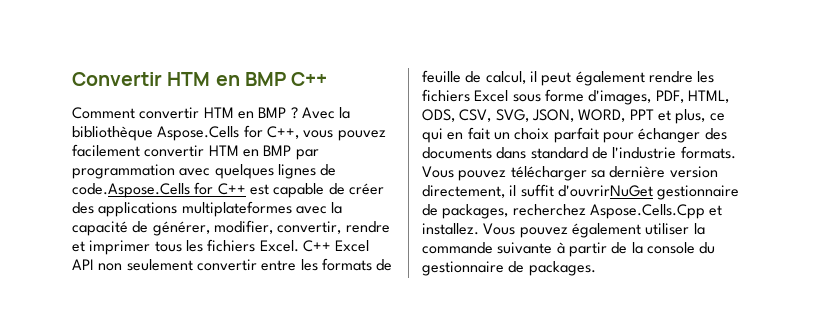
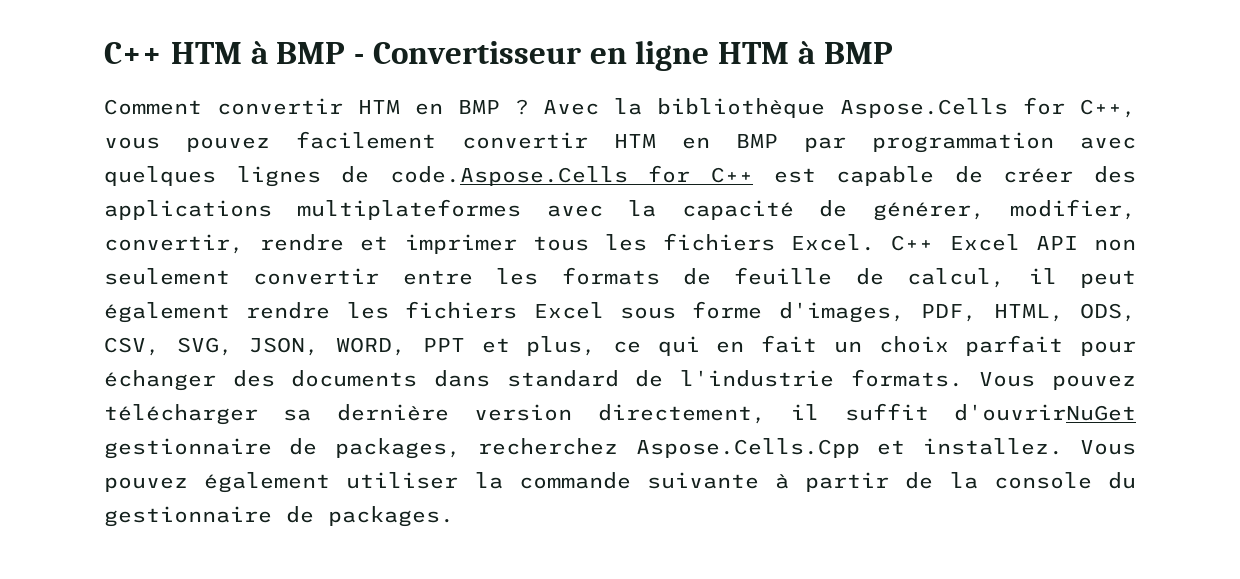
[72,72,328,86] Convertir HTM en BMP C++ -> [104,41,893,71] C++ HTM à BMP - Convertisseur en ligne HTM à BMP

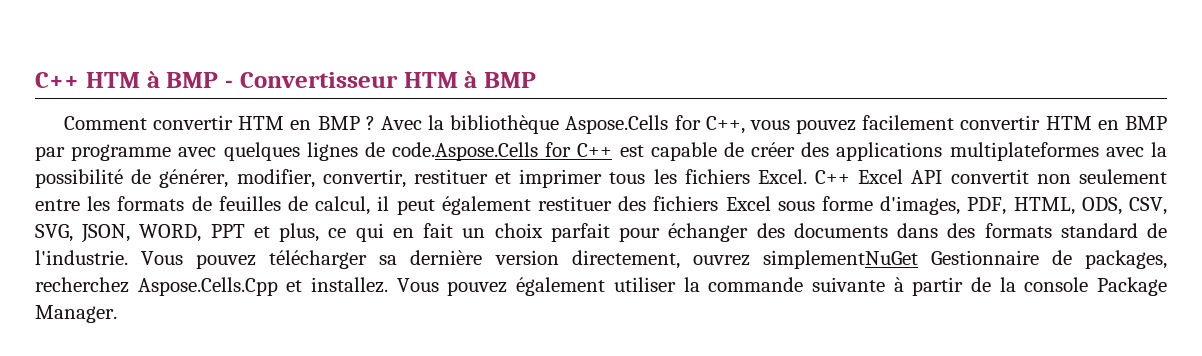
[589,41,710,71] en ligne -> (398, 80) none
[872,132,1054,153] programmation -> [71,144,172,161] programme
[681,200,794,220] capacité -> [35,169,123,188] possibilité
[260,234,345,251] rendre -> [413,169,488,184] restituer
(1078, 243) none -> [950,169,1029,184] convertit
[253,268,380,285] convertir -> (1167, 176) none
[734,267,833,285] feuille -> [218,196,281,211] feuilles
[246,302,389,319] rendre les -> [537,196,647,211] restituer des
[506,369,963,387] standard de l'industrie formats. -> [947,223,1168,238] [35,250,128,265] des formats standard de l'industrie.
[791,403,1136,421] [104,438,272,459] il suffit d'ouvrirNuGet gestionnaire -> [692,250,1039,269] ouvrez simplementNuGet Gestionnaire
[1107,472,1136,489] [104,506,454,527] du gestionnaire de packages. -> [1097,277,1167,296] [35,305,117,323] Package Manager.

